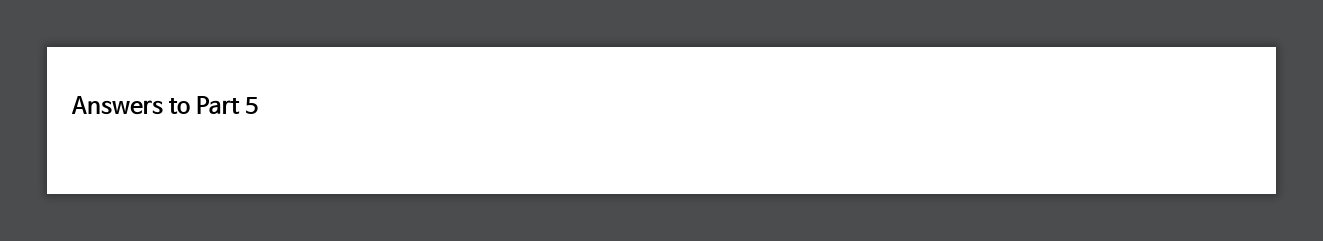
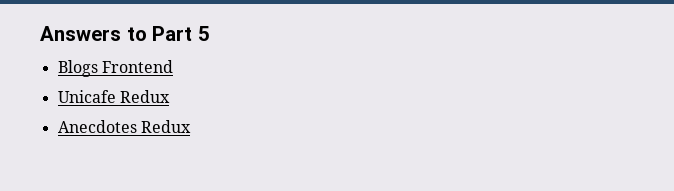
(259, 105) none -> [57,60,173,77] [57,90,170,103] [57,120,191,133] // Blogs Frontend // Unicafe Redux // Anecdotes Redux

